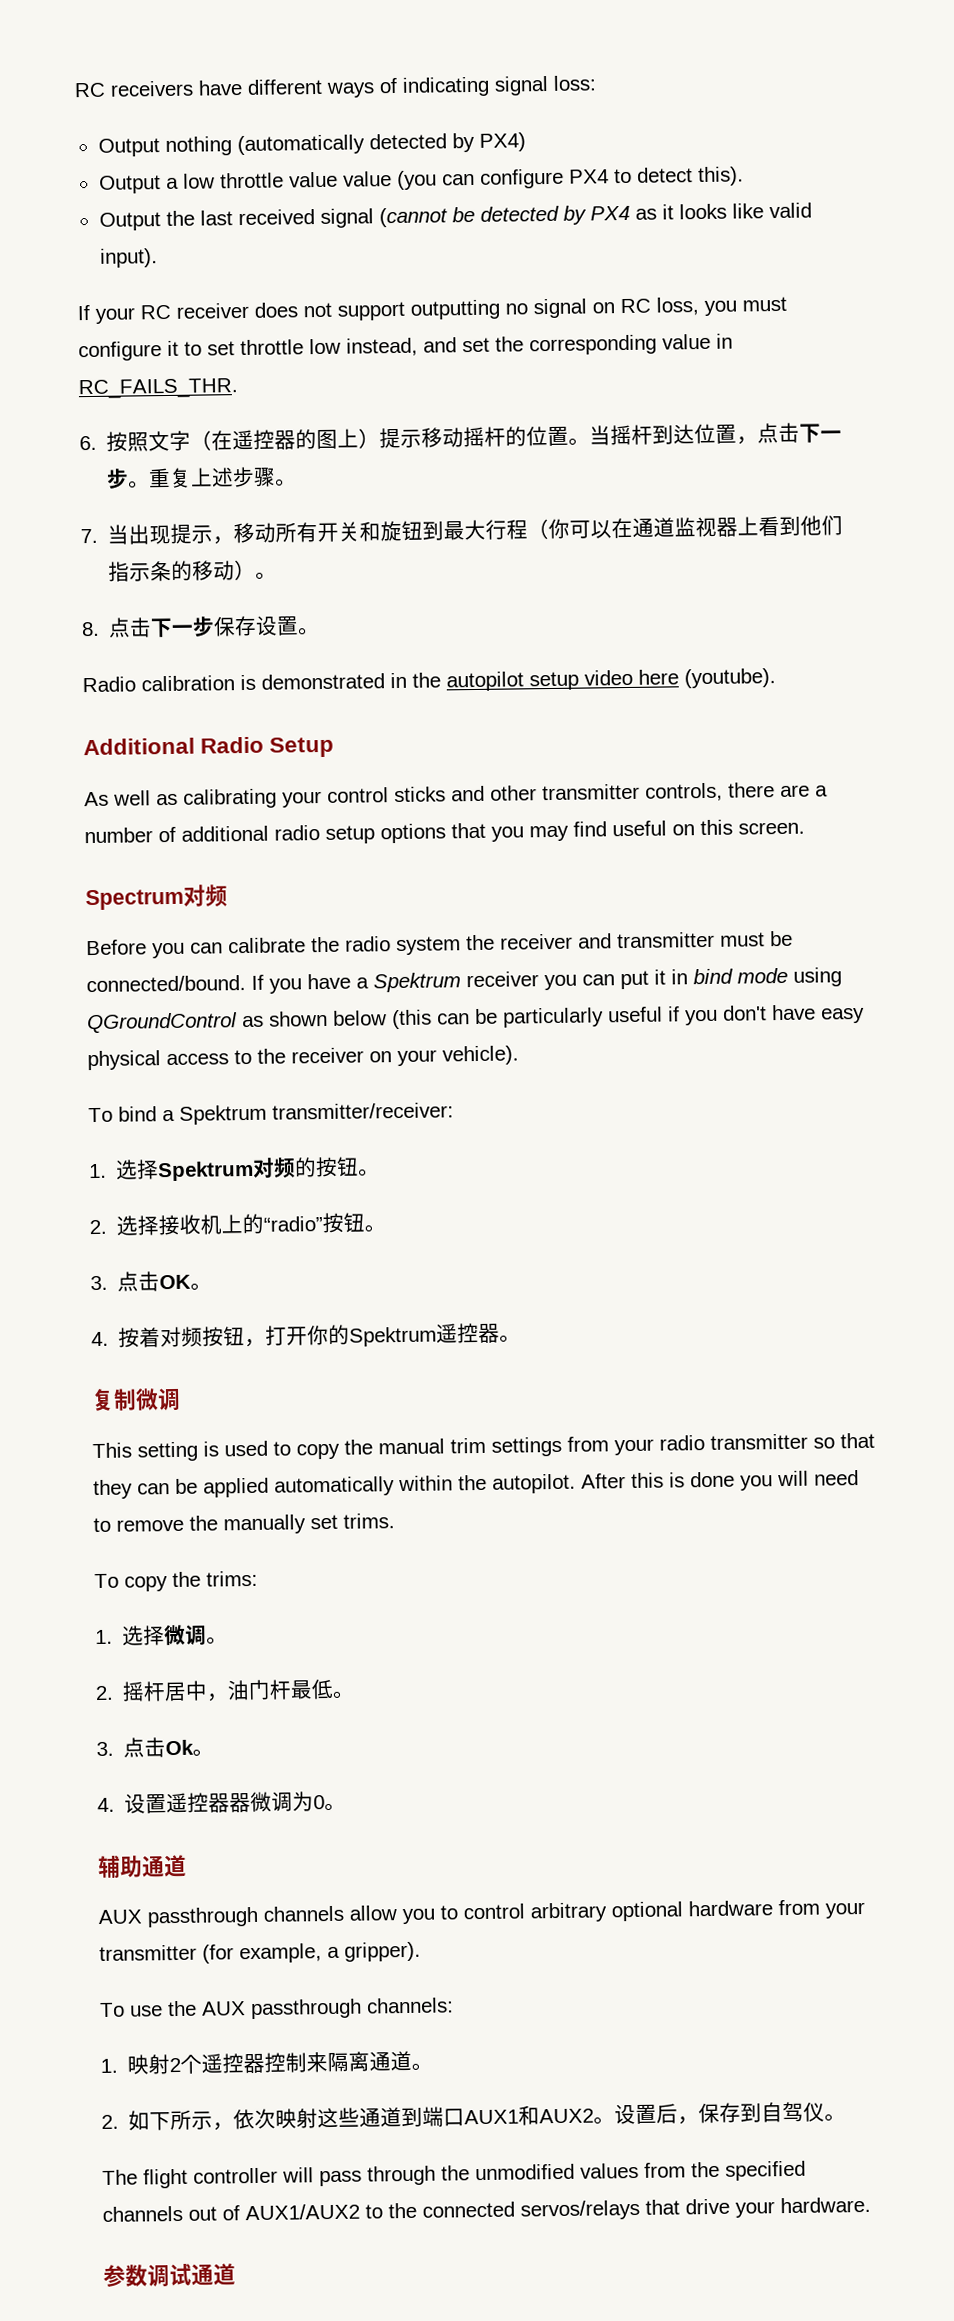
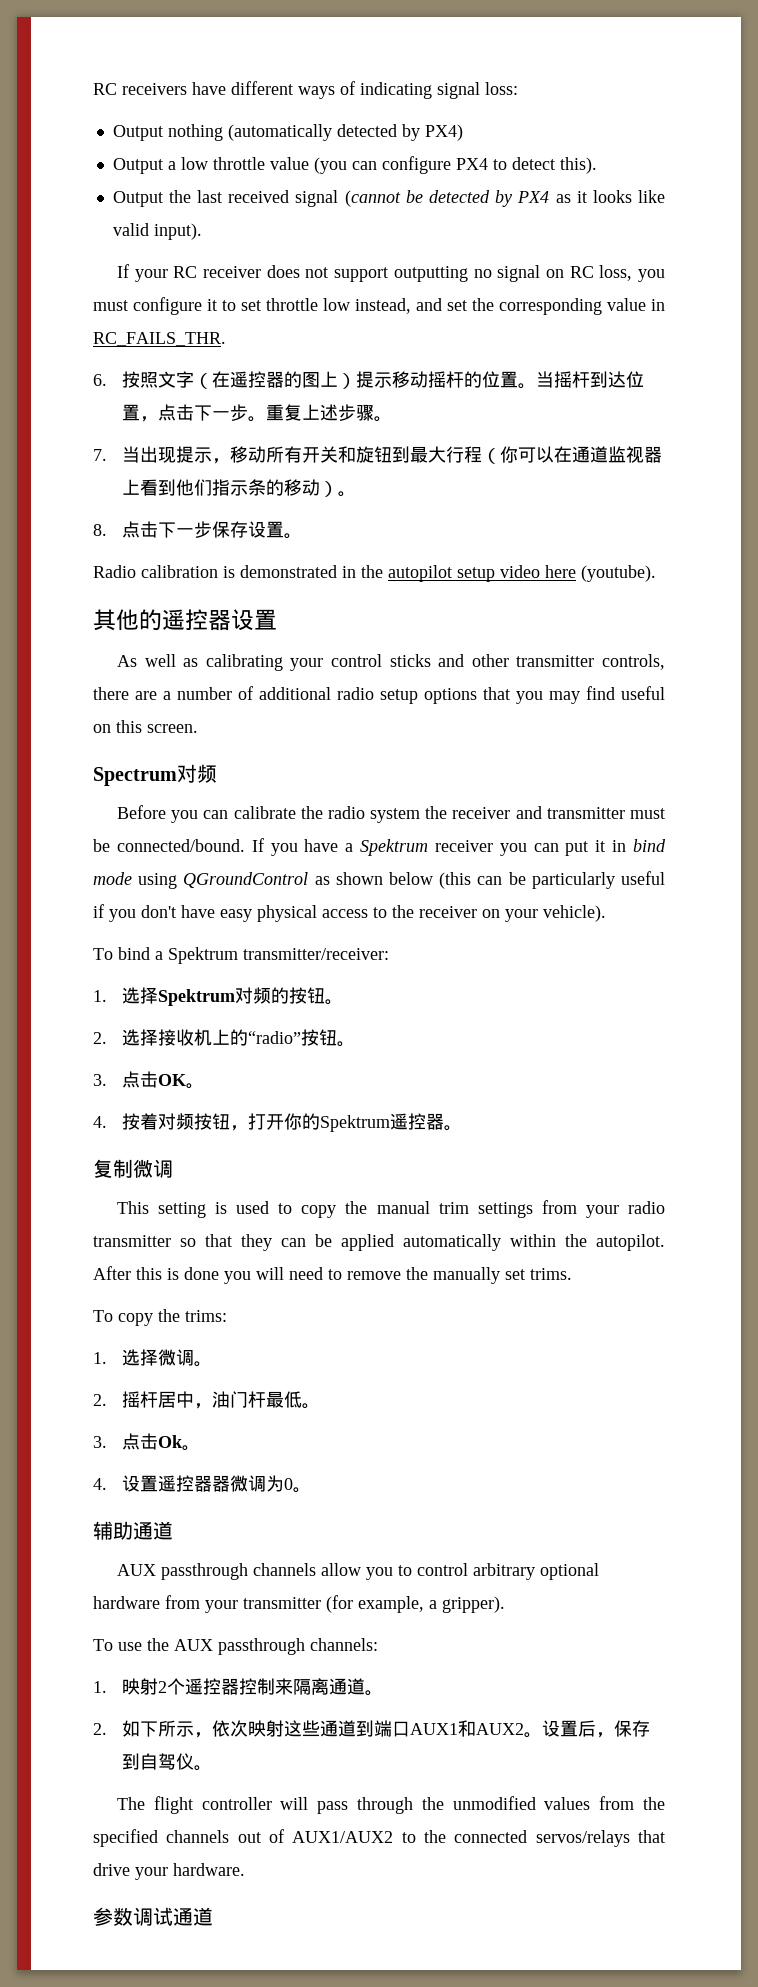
[342,171,392,187] value -> (309, 163) none
[83,736,335,758] Additional Radio Setup -> [93,609,277,631] 其他的遥控器设置

